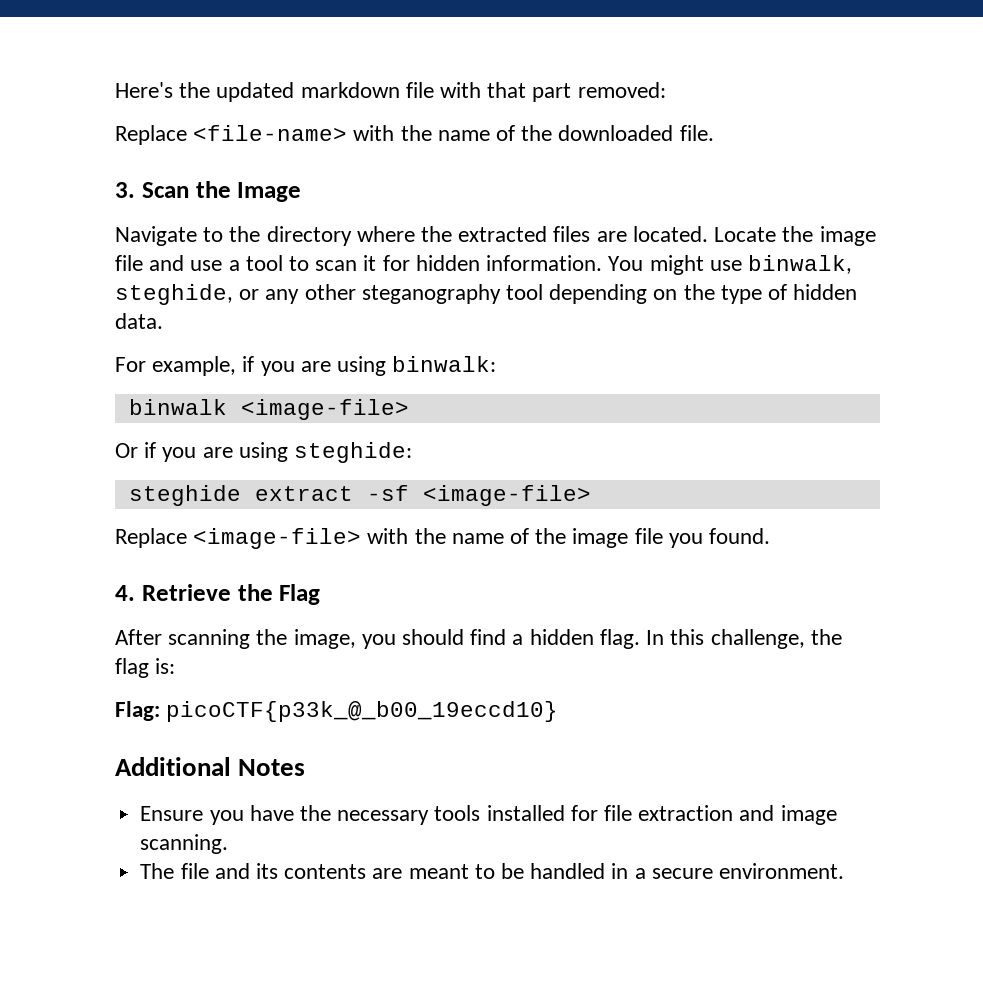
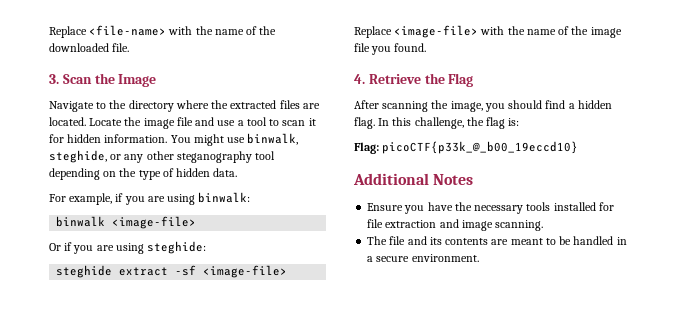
[115,82,666,102] Here's the updated markdown file with that part removed: // -> (49, 32) none

